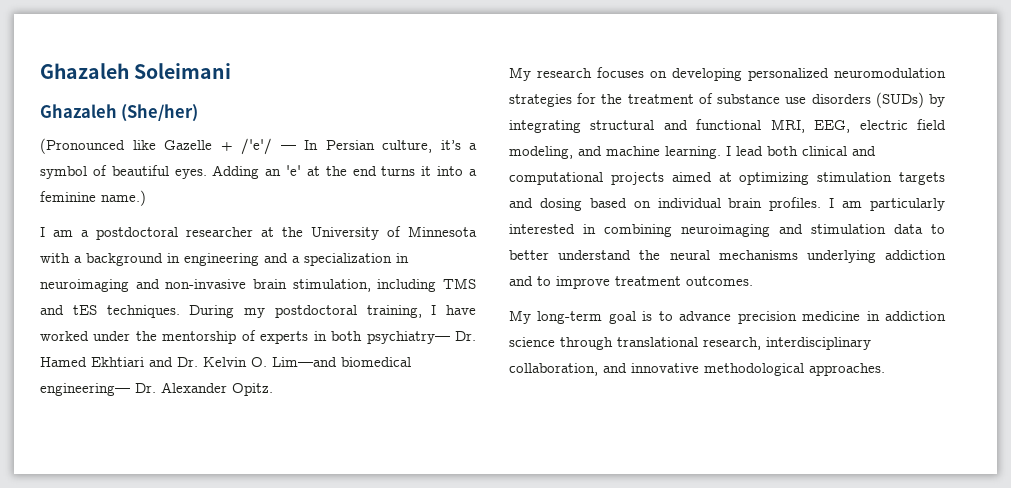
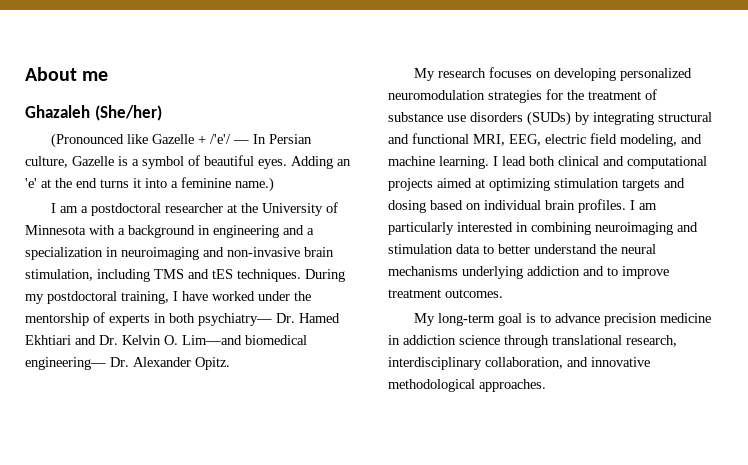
[40,63,232,79] Ghazaleh Soleimani -> [25,67,109,81] About me
[440,140,461,150] it’s -> [72,156,128,166] Gazelle is

